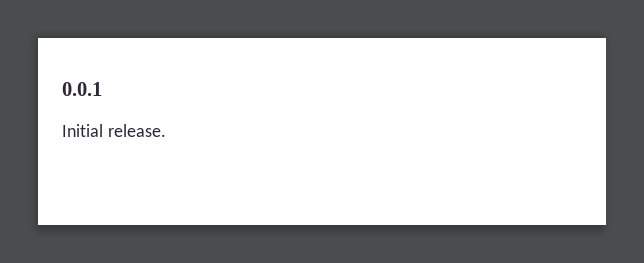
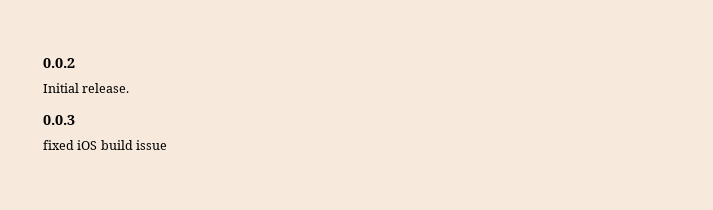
[62,82,102,96] 0.0.1 -> [43,58,75,68] 0.0.2
(166, 130) none -> [43,115,75,125] [43,140,168,150] // 0.0.3 // fixed iOS build issue

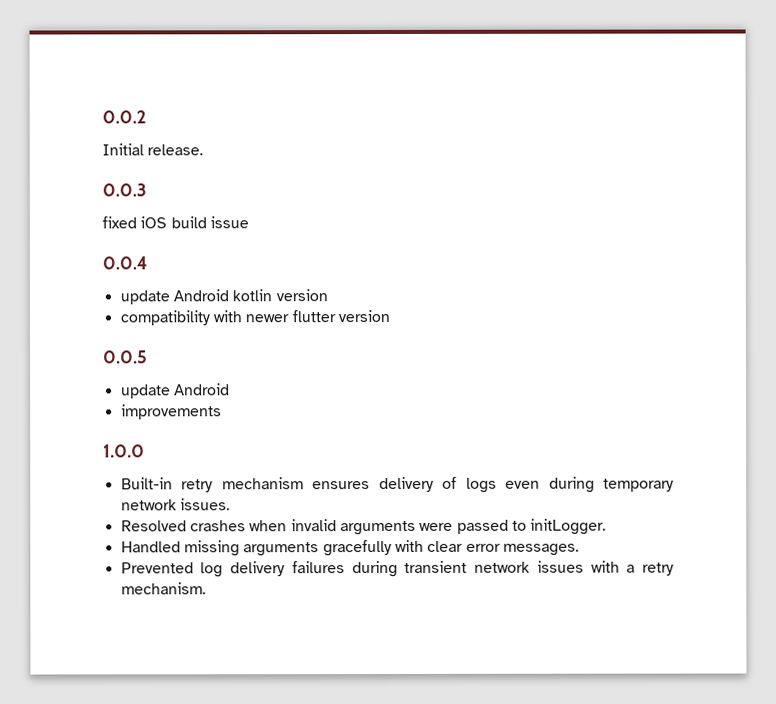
(168, 145) none -> [102,256,147,270] [119,289,328,305] [119,309,390,326] [102,350,148,364] [120,383,230,399] [120,404,222,420] [103,444,145,458] [120,476,674,493] [120,498,230,511] [120,518,607,536] [120,539,579,557] [120,560,674,578] [120,582,206,595] // 0.0.4 // update Android kotlin version // compatibility with newer flutter version // 0.0.5 // update Android // improvements // 1.0.0 // Built-in retry mechanism ensures delivery of logs even during temporary network issues. // Resolved crashes when invalid arguments were passed to initLogger. // Handled missing arguments gracefully with clear error messages. // Prevented log delivery failures during transient network issues with a retry mechanism.

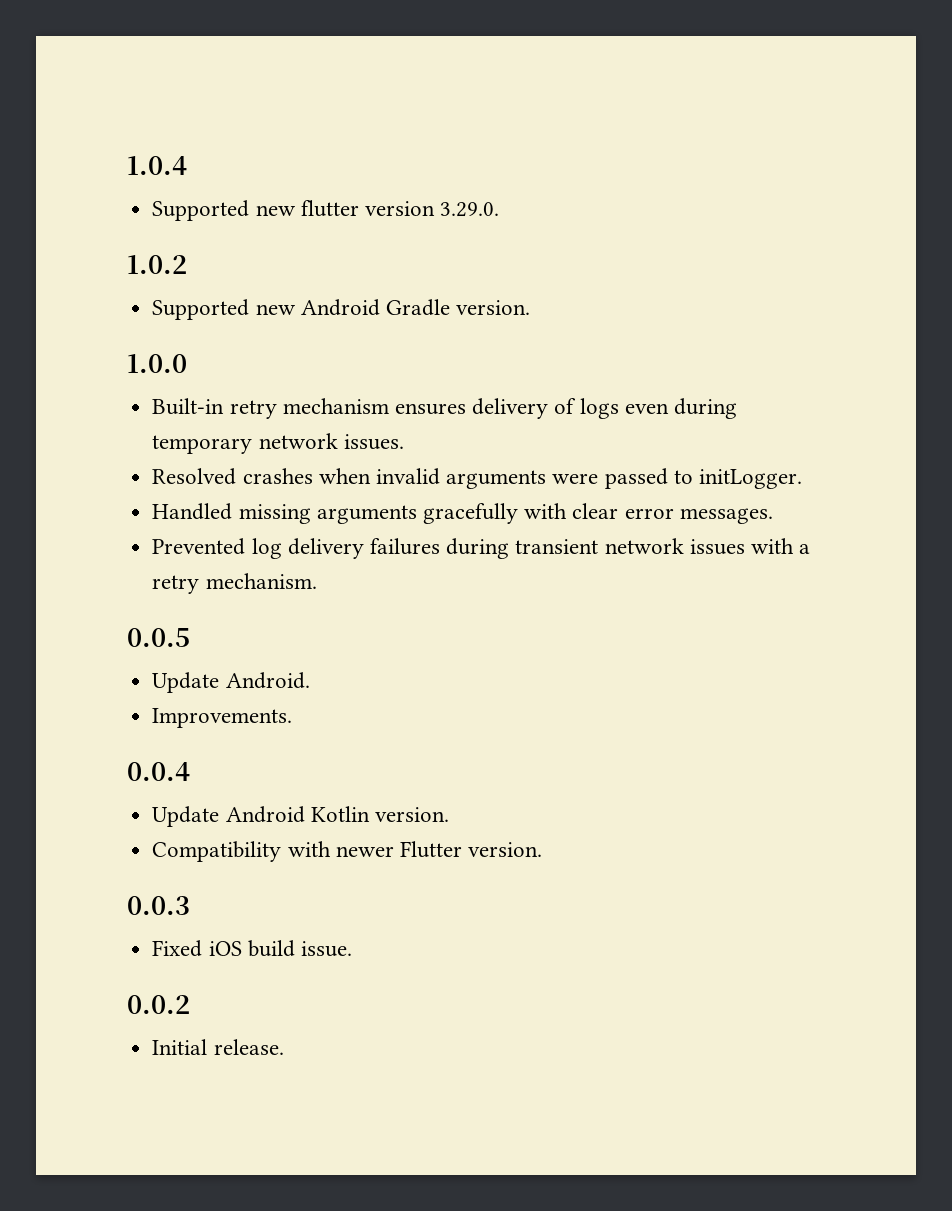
[102,110,147,124] [102,143,204,156] [102,183,147,197] [102,216,249,229] [102,256,147,270] [119,289,328,305] [119,309,390,326] [102,350,148,364] [120,383,230,399] [120,404,222,420] 0.0.2 // Initial release. // 0.0.3 // fixed iOS build issue // 0.0.4 // update Android kotlin version // compatibility with newer flutter version // 0.0.5 // update Android // improvements -> [127,156,187,175] [152,200,500,221] [127,255,187,274] [152,299,531,320] 1.0.4 // Supported new flutter version 3.29.0. // 1.0.2 // Supported new Android Gradle version.
(206, 588) none -> [127,628,190,647] [152,672,310,693] [152,708,293,728] [127,762,190,781] [152,806,449,827] [152,841,543,862] [127,896,190,915] [152,940,352,957] [127,995,190,1014] [152,1039,284,1055] // 0.0.5 // Update Android. // Improvements. // 0.0.4 // Update Android Kotlin version. // Compatibility with newer Flutter version. // 0.0.3 // Fixed iOS build issue. // 0.0.2 // Initial release.

